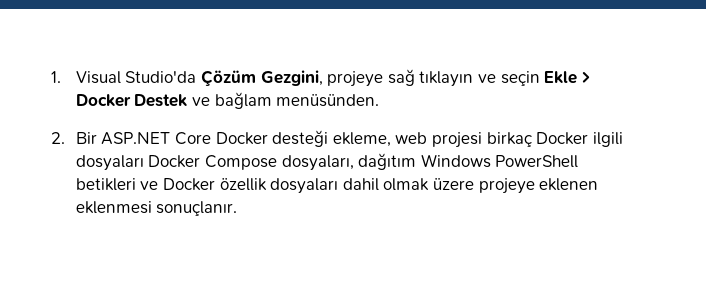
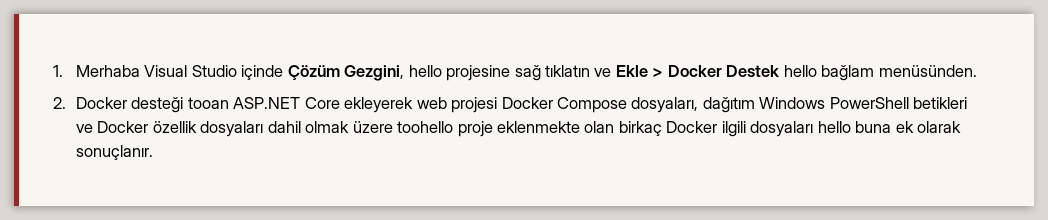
[75,69,540,87] Visual Studio'da Çözüm Gezgini, projeye sağ tıklayın ve seçin -> [75,65,612,81] Merhaba Visual Studio içinde Çözüm Gezgini, hello projesine sağ tıklatın ve
[192,97,211,106] ve -> [783,65,817,77] hello
[75,130,623,148] [75,155,144,171] Bir ASP.NET Core Docker desteği ekleme, web projesi birkaç Docker ilgili dosyaları -> [75,97,498,113] Docker desteği tooan ASP.NET Core ekleyerek web projesi
[478,178,599,194] [75,201,152,214] projeye eklenen eklenmesi -> [397,121,962,137] toohello proje eklenmekte olan birkaç Docker ilgili dosyaları hello buna ek olarak

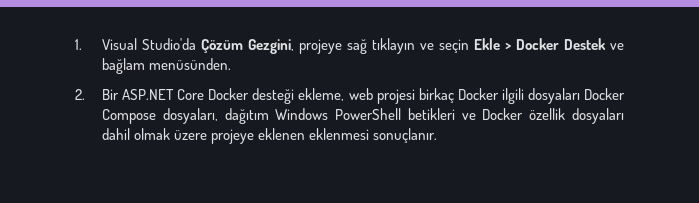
[75,65,612,81] Merhaba Visual Studio içinde Çözüm Gezgini, hello projesine sağ tıklatın ve -> [102,38,470,54] Visual Studio'da Çözüm Gezgini, projeye sağ tıklayın ve seçin
[783,65,817,77] hello -> [610,43,624,50] ve
[75,97,498,113] Docker desteği tooan ASP.NET Core ekleyerek web projesi -> [102,88,580,104] Bir ASP.NET Core Docker desteği ekleme, web projesi birkaç Docker ilgili dosyaları
[397,121,962,137] toohello proje eklenmekte olan birkaç Docker ilgili dosyaları hello buna ek olarak -> [211,128,370,144] projeye eklenen eklenmesi

